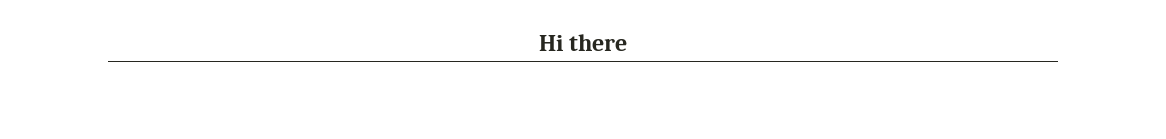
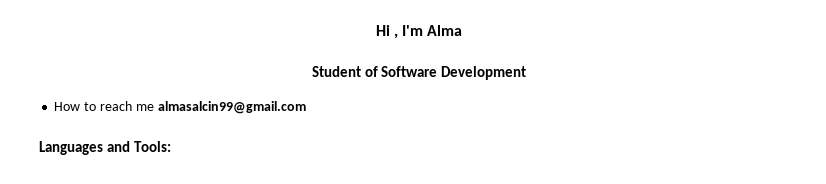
[569,34,628,51] there -> [393,25,463,39] [311,66,527,80] [54,101,306,114] [39,141,171,155] , I'm Alma // Student of Software Development // How to reach me almasalcin99@gmail.com // Languages and Tools:

